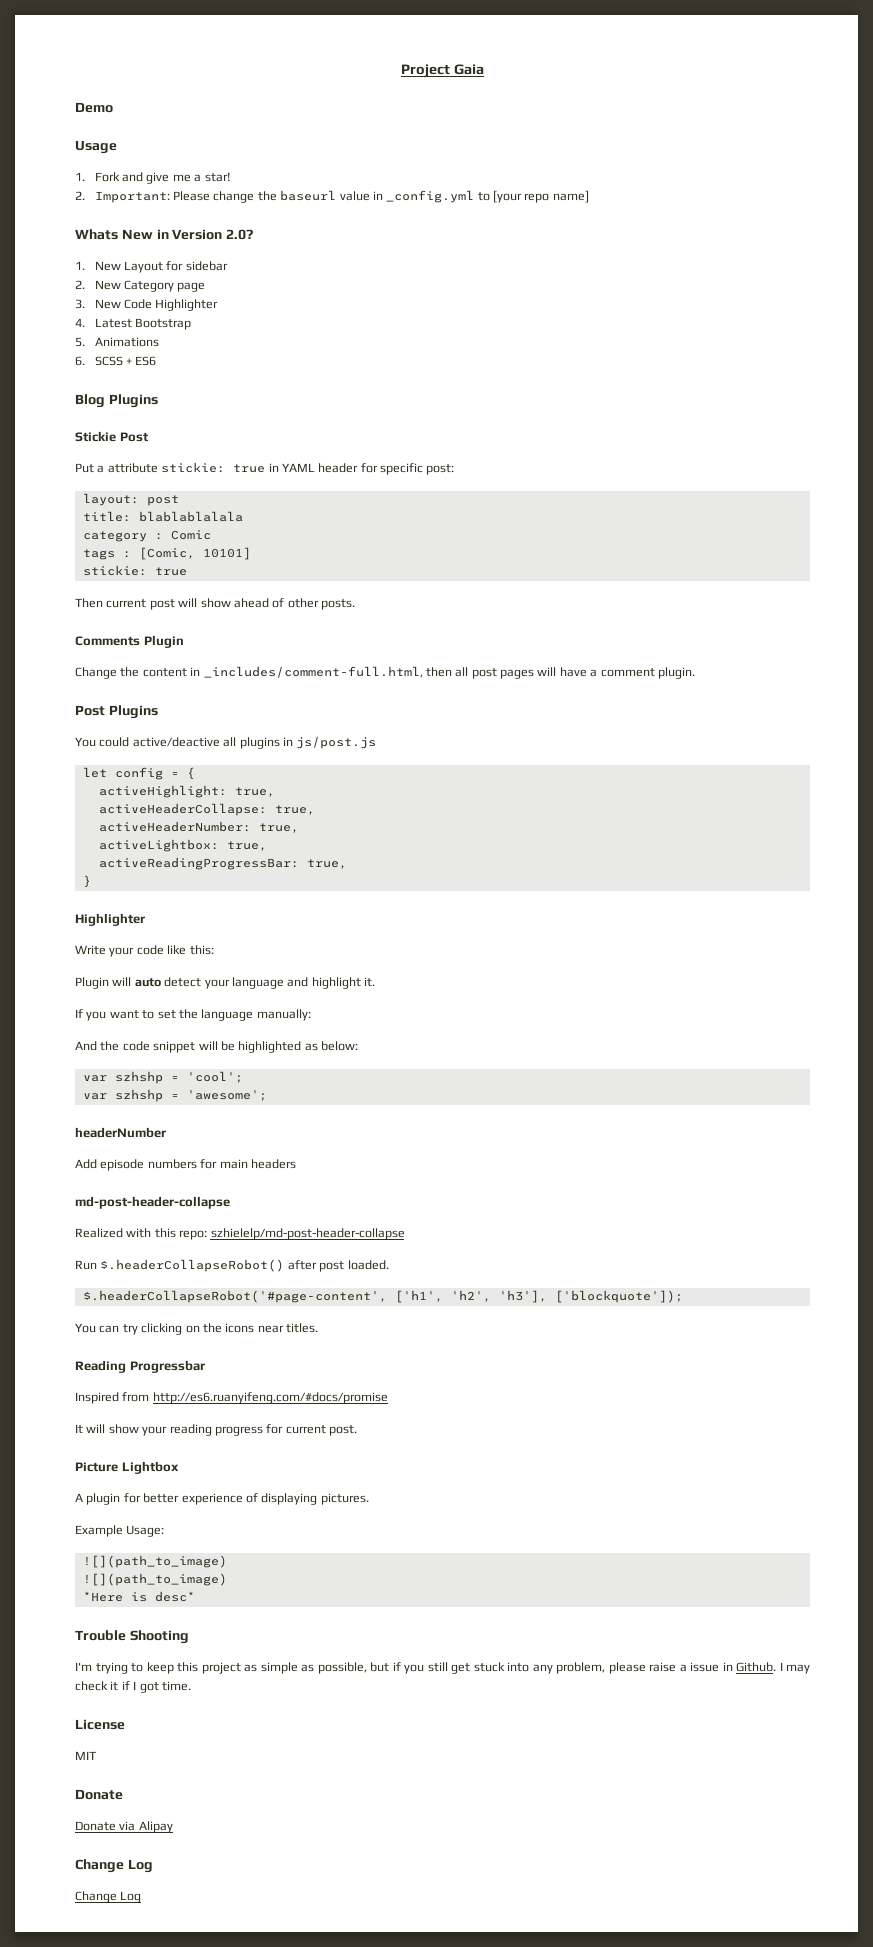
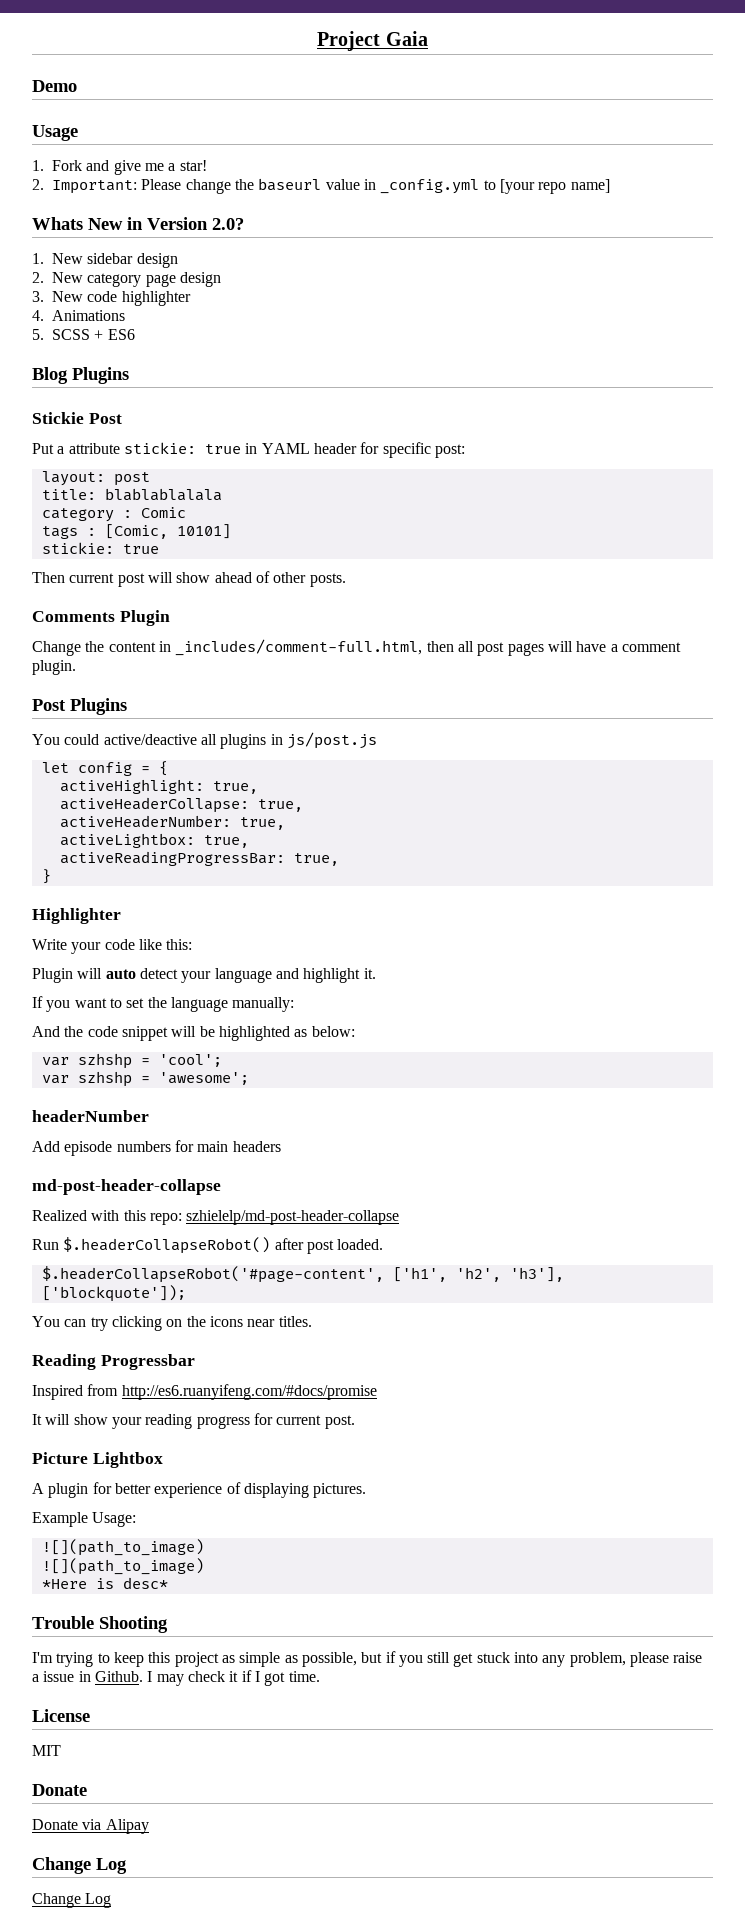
[124,261,184,273] Layout for -> (83, 258) none
(228, 266) none -> [136,253,178,268] design
[124,280,175,292] Category -> [87,273,142,287] category
(206, 287) none -> [179,272,221,287] design
[124,299,219,311] [75,318,192,330] [75,337,85,347] Code Highlighter // 4. Latest Bootstrap // 5. -> [87,291,191,306] [32,310,44,321] code highlighter // 4.
[75,356,85,366] 6. -> [32,329,44,340] 5.

